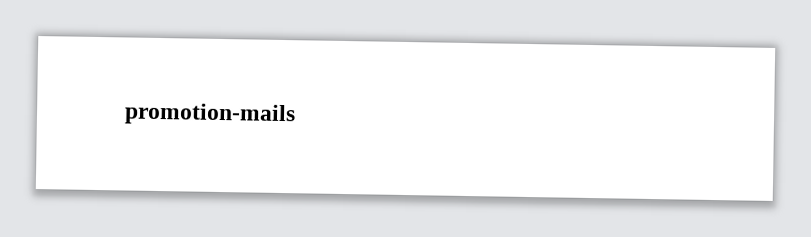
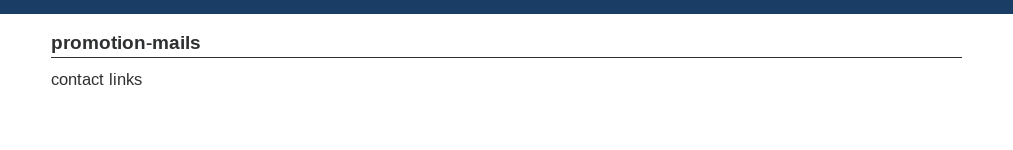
(296, 114) none -> [51,73,142,85] // contact links

